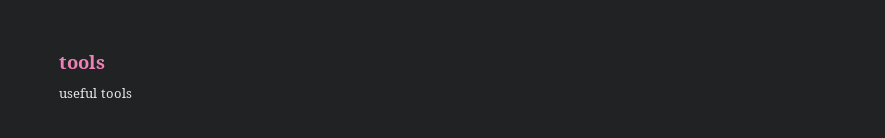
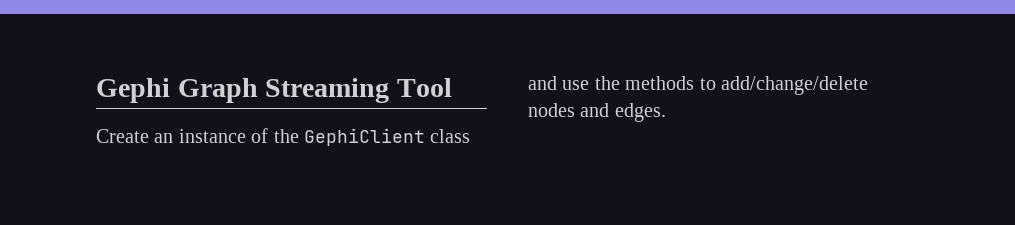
[59,55,105,69] [59,88,132,98] tools // useful tools -> [96,78,452,103] [96,128,471,146] [528,76,868,95] [528,103,666,122] Gephi Graph Streaming Tool // Create an instance of the GephiClient class and use the methods to add/change/delete nodes and edges.

